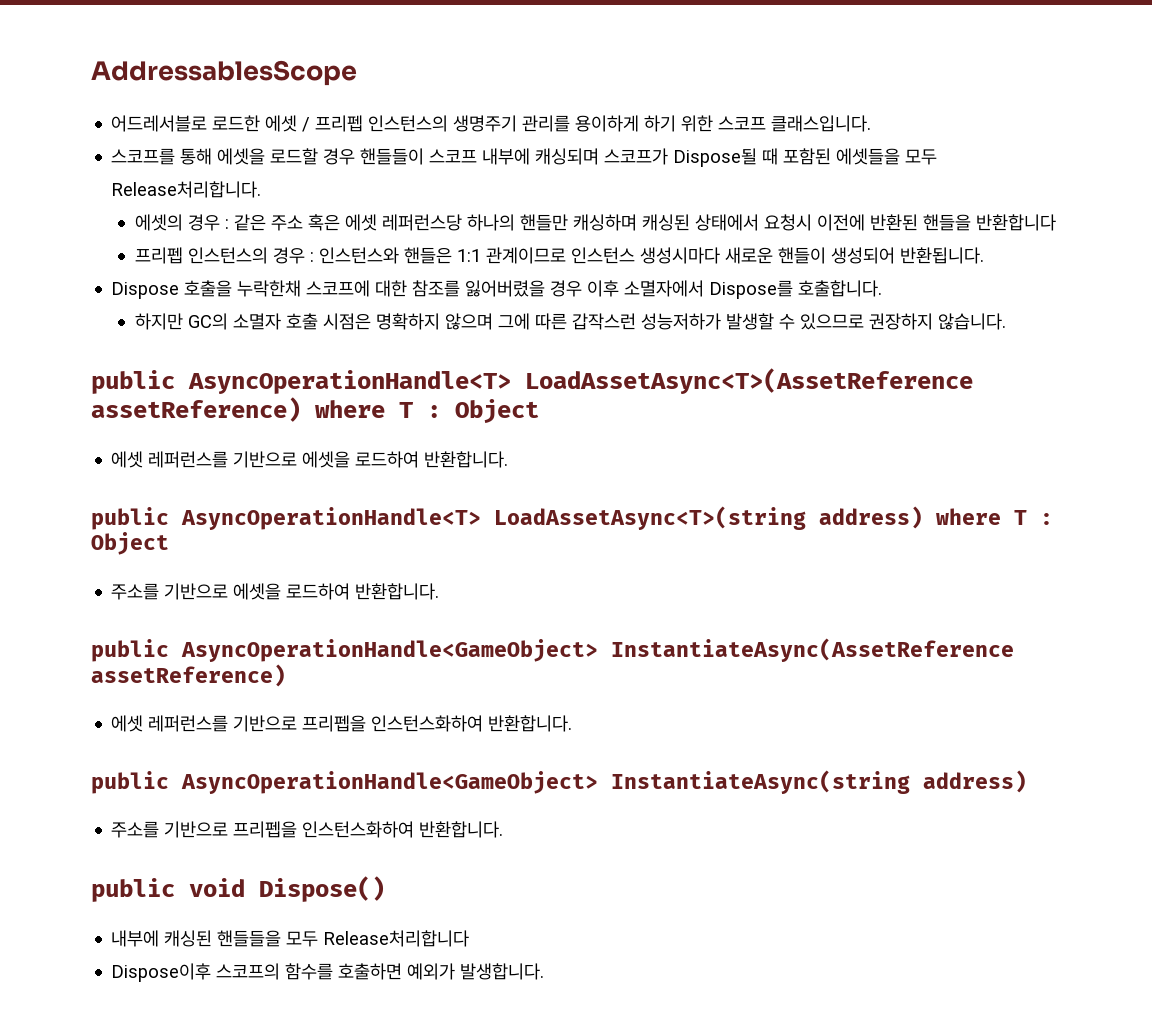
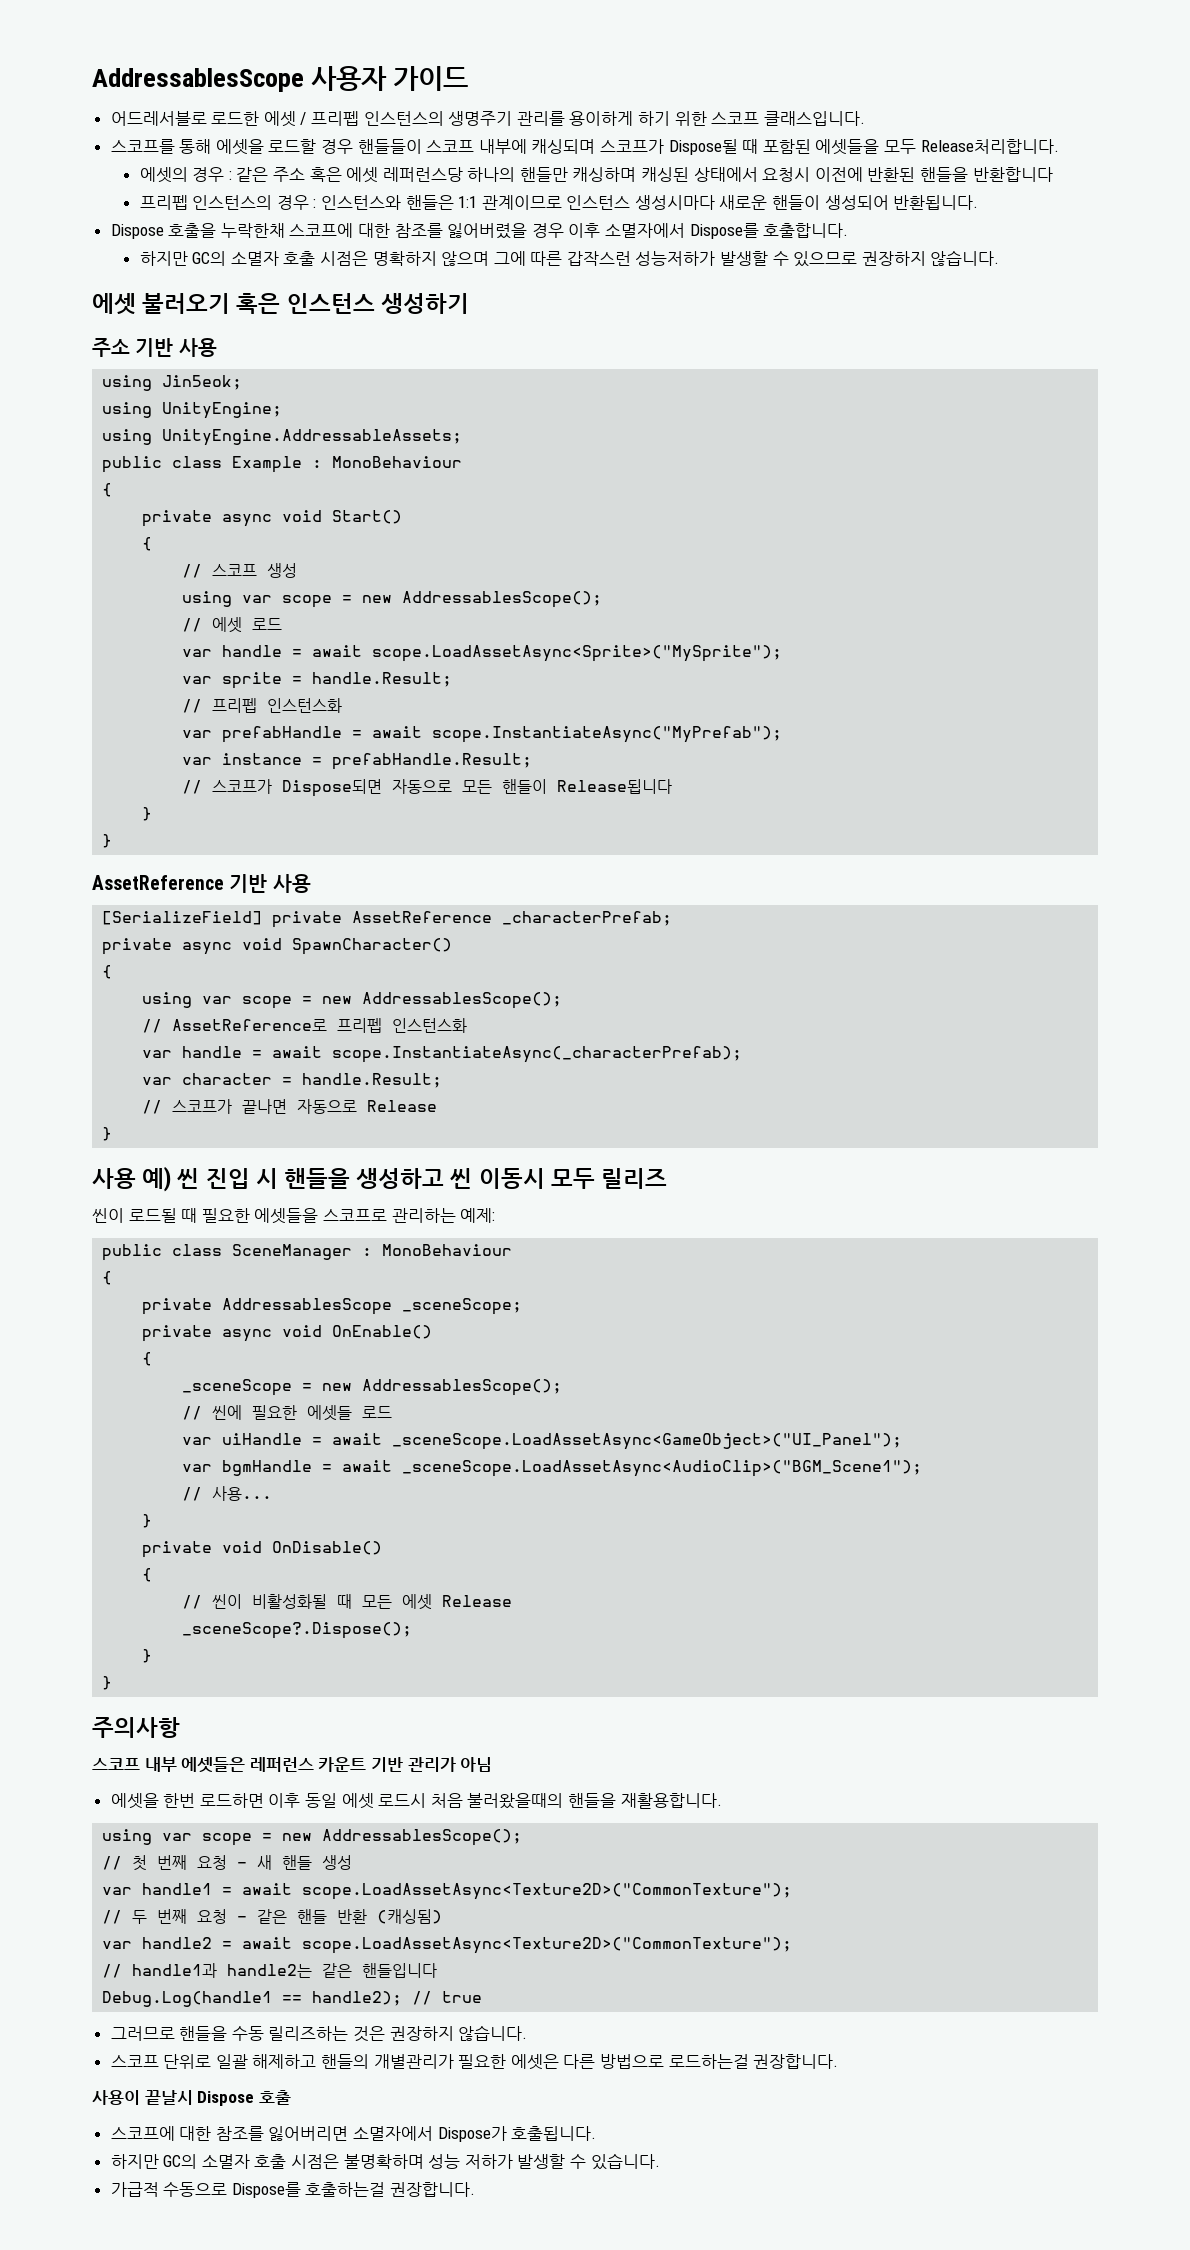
[91,60,357,86] AddressablesScope -> [92,66,469,92] AddressablesScope 사용자 가이드
[91,368,973,394] [91,397,539,424] [111,451,509,468] [91,506,1053,530] [91,532,169,555] [111,583,440,600] [91,638,1014,662] [91,664,286,687] [111,715,573,732] [91,770,1027,794] [111,821,504,838] [91,876,385,902] [111,930,470,947] [111,963,545,982] public AsyncOperationHandle<T> LoadAssetAsync<T>(AssetReference assetReference) where T : Object // 에셋 레퍼런스를 기반으로 에셋을 로드하여 반환합니다. // public AsyncOperationHandle<T> LoadAssetAsync<T>(string address) where T : Object // 주소를 기반으로 에셋을 로드하여 반환합니다. // public AsyncOperationHandle<GameObject> InstantiateAsync(AssetReference assetReference) // 에셋 레퍼런스를 기반으로 프리펩을 인스턴스화하여 반환합니다. // public AsyncOperationHandle<GameObject> InstantiateAsync(string address) // 주소를 기반으로 프리펩을 인스턴스화하여 반환합니다. // public void Dispose() // 내부에 캐싱된 핸들들을 모두 Release처리합니다 // Dispose이후 스코프의 함수를 호출하면 예외가 발생합니다. -> [92,293,469,315] [92,338,217,357] [102,375,243,391] [102,402,283,419] [102,429,463,446] [102,456,463,473] [102,483,113,497] [142,510,403,527] [142,537,153,551] [182,563,298,578] [182,591,603,608] [182,617,283,633] [182,645,783,662] [182,672,453,689] [182,698,343,713] [182,726,783,743] [182,753,533,770] [182,779,673,797] [142,807,153,821] [102,834,113,848] [92,874,311,893] [102,911,673,928] [102,938,453,955] [102,965,113,979] [142,992,563,1009] [142,1018,468,1033] [142,1046,743,1063] [142,1073,443,1088] [142,1099,438,1114] [102,1127,113,1141] [92,1166,668,1192] [92,1208,496,1224] [102,1244,513,1261] [102,1271,113,1285] [142,1298,523,1315] [142,1325,433,1342] [142,1352,153,1366] [182,1379,563,1396] [182,1405,393,1421] [182,1433,903,1450] [182,1460,923,1477] [182,1486,273,1501] [142,1514,153,1528] [142,1541,383,1558] [142,1568,153,1582] [182,1594,513,1610] [182,1622,413,1639] [142,1649,153,1663] [102,1676,113,1690] [92,1717,180,1738] [92,1757,493,1773] [110,1793,722,1809] [102,1829,523,1846] [102,1855,353,1871] [102,1883,793,1900] [102,1909,443,1924] [102,1937,793,1954] [102,1963,438,1978] [102,1991,483,2007] [110,2025,528,2042] [110,2054,839,2070] [92,2090,291,2106] [110,2126,597,2142] [110,2153,660,2170] [110,2182,476,2198] 에셋 불러오기 혹은 인스턴스 생성하기 // 주소 기반 사용 // using Jin5eok; // using UnityEngine; // using UnityEngine.AddressableAssets; // public class Example : MonoBehaviour // { // private async void Start() // { // // 스코프 생성 // using var scope = new AddressablesScope(); // // 에셋 로드 // var handle = await scope.LoadAssetAsync<Sprite>("MySprite"); // var sprite = handle.Result; // // 프리펩 인스턴스화 // var prefabHandle = await scope.InstantiateAsync("MyPrefab"); // var instance = prefabHandle.Result; // // 스코프가 Dispose되면 자동으로 모든 핸들이 Release됩니다 // } // } // AssetReference 기반 사용 // [SerializeField] private AssetReference _characterPrefab; // private async void SpawnCharacter() // { // using var scope = new AddressablesScope(); // // AssetReference로 프리펩 인스턴스화 // var handle = await scope.InstantiateAsync(_characterPrefab); // var character = handle.Result; // // 스코프가 끝나면 자동으로 Release // } // 사용 예) 씬 진입 시 핸들을 생성하고 씬 이동시 모두 릴리즈 // 씬이 로드될 때 필요한 에셋들을 스코프로 관리하는 예제: // public class SceneManager : MonoBehaviour // { // private AddressablesScope _sceneScope; // private async void OnEnable() // { // _sceneScope = new AddressablesScope(); // // 씬에 필요한 에셋들 로드 // var uiHandle = await _sceneScope.LoadAssetAsync<GameObject>("UI_Panel"); // var bgmHandle = await _sceneScope.LoadAssetAsync<AudioClip>("BGM_Scene1"); // // 사용... // } // private void OnDisable() // { // // 씬이 비활성화될 때 모든 에셋 Release // _sceneScope?.Dispose(); // } // } // 주의사항 // 스코프 내부 에셋들은 레퍼런스 카운트 기반 관리가 아님 // 에셋을 한번 로드하면 이후 동일 에셋 로드시 처음 불러왔을때의 핸들을 재활용합니다. // using var scope = new AddressablesScope(); // // 첫 번째 요청 - 새 핸들 생성 // var handle1 = await scope.LoadAssetAsync<Texture2D>("CommonTexture"); // // 두 번째 요청 - 같은 핸들 반환 (캐싱됨) // var handle2 = await scope.LoadAssetAsync<Texture2D>("CommonTexture"); // // handle1과 handle2는 같은 핸들입니다 // Debug.Log(handle1 == handle2); // true // 그러므로 핸들을 수동 릴리즈하는 것은 권장하지 않습니다. // 스코프 단위로 일괄 해제하고 핸들의 개별관리가 필요한 에셋은 다른 방법으로 로드하는걸 권장합니다. // 사용이 끝날시 Dispose 호출 // 스코프에 대한 참조를 잃어버리면 소멸자에서 Dispose가 호출됩니다. // 하지만 GC의 소멸자 호출 시점은 불명확하며 성능 저하가 발생할 수 있습니다. // 가급적 수동으로 Dispose를 호출하는걸 권장합니다.

